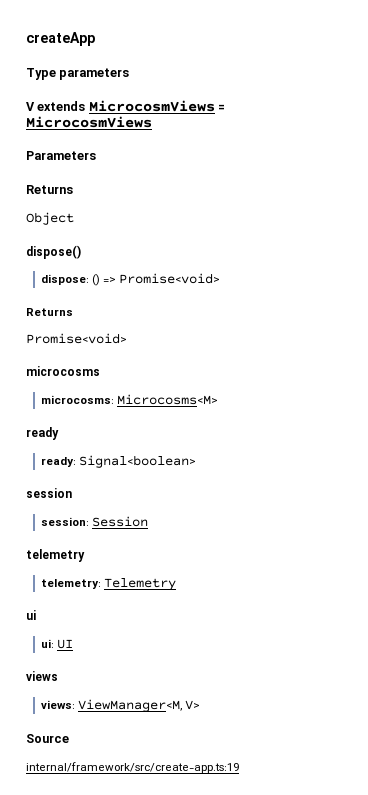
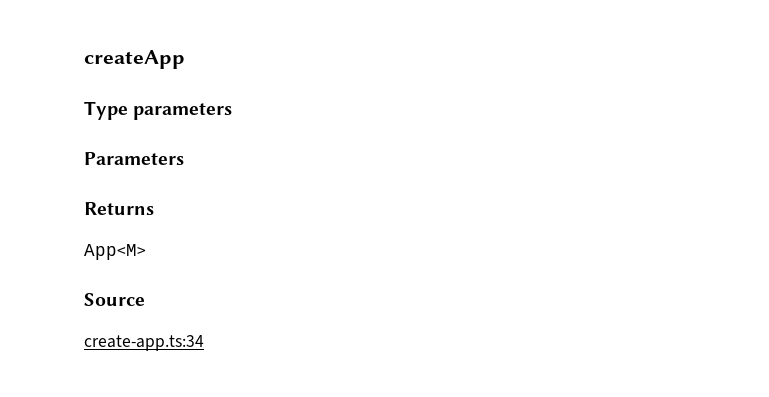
[26,100,226,112] [26,116,152,128] [26,151,96,160] [26,185,73,194] [26,212,74,225] [26,245,81,259] [40,273,221,286] [26,308,73,316] [26,333,127,344] [26,366,100,376] [40,394,218,405] [26,427,59,440] [40,455,196,468] [26,488,72,498] [40,516,148,527] [26,549,85,562] [40,578,176,590] [26,610,36,620] [40,639,73,649] [26,671,58,681] [40,699,201,712] V extends MicrocosmViews = MicrocosmViews // Parameters // Returns // Object // dispose() // dispose: () => Promise<void> // Returns // Promise<void> // microcosms // microcosms: Microcosms<M> // ready // ready: Signal<boolean> // session // session: Session // telemetry // telemetry: Telemetry // ui // ui: UI // views // views: ViewManager<M, V> -> [84,152,184,165] [84,202,154,215] [84,244,146,260] Parameters // Returns // App<M>
[26,762,239,773] internal/framework/src/create-app.ts:19 -> [84,335,204,351] create-app.ts:34

